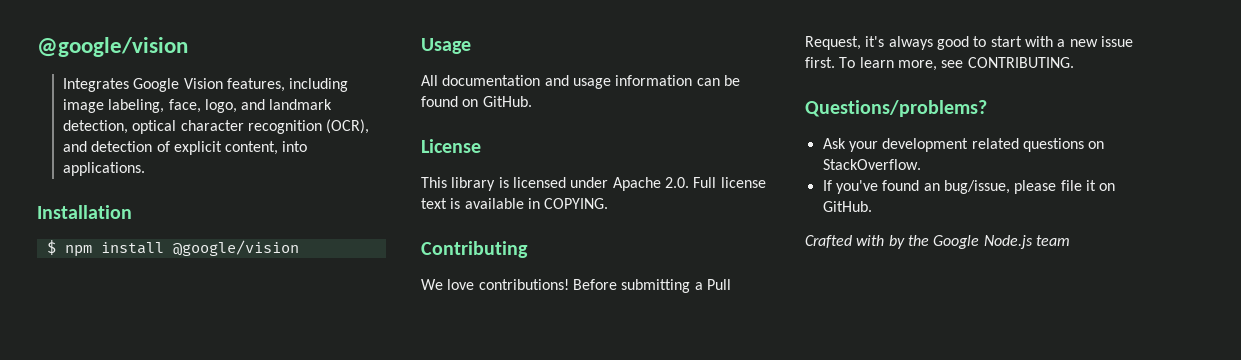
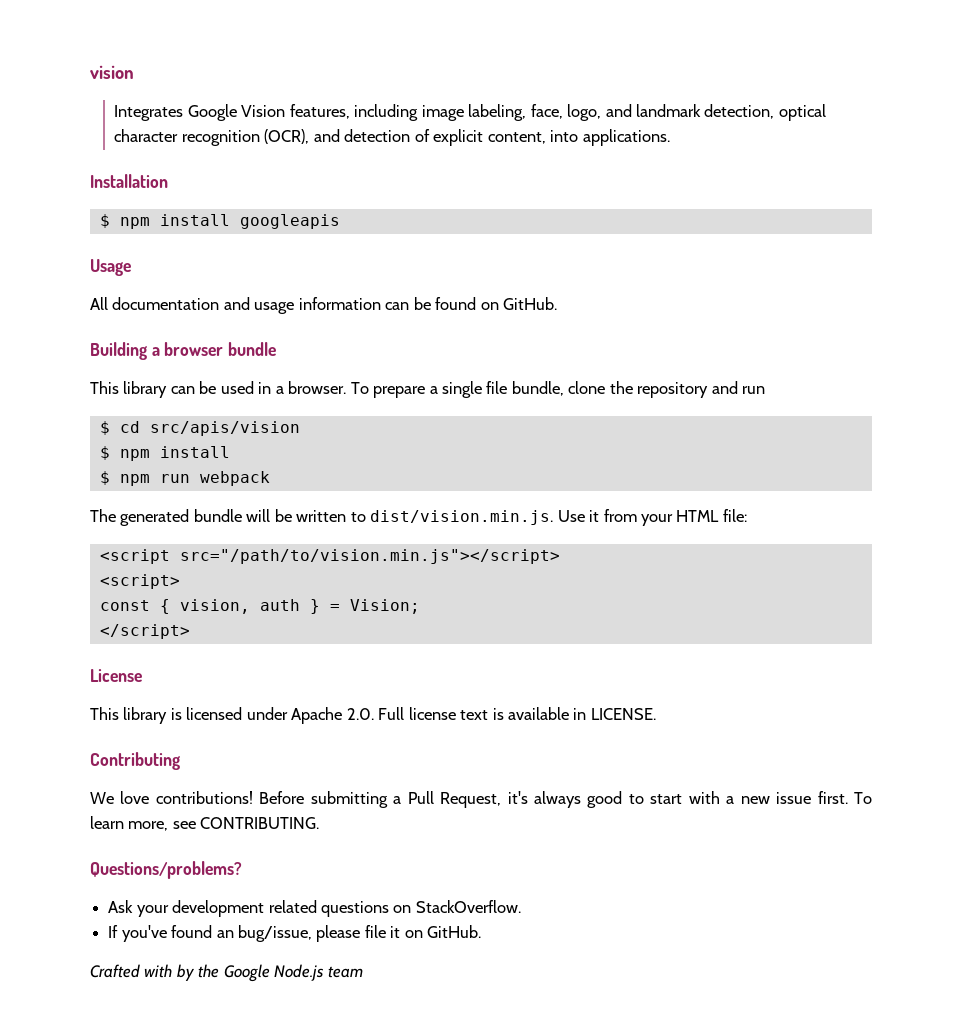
[37,37,188,57] @google/vision -> [90,65,134,79] vision
[172,240,299,256] @google/vision -> [239,214,340,229] googleapis
(532, 101) none -> [90,342,277,360] [90,381,766,398] [99,421,300,436] [99,446,230,461] [99,471,270,486] [90,509,747,526] [99,549,560,564] [99,574,180,589] [99,599,420,614] [99,624,190,639] // Building a browser bundle // This library can be used in a browser. To prepare a single file bundle, clone the repository and run // $ cd src/apis/vision // $ npm install // $ npm run webpack // The generated bundle will be written to dist/vision.min.js. Use it from your HTML file: // <script src="/path/to/vision.min.js"></script> // <script> // const { vision, auth } = Vision; // </script>
[544,198,609,209] COPYING. -> [590,708,656,720] LICENSE.

